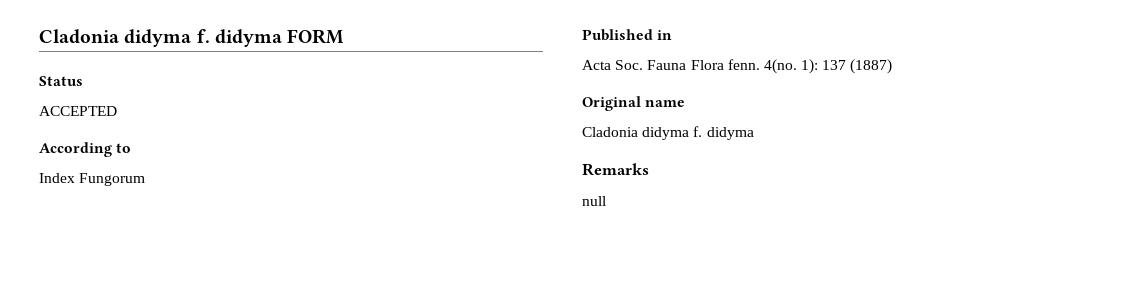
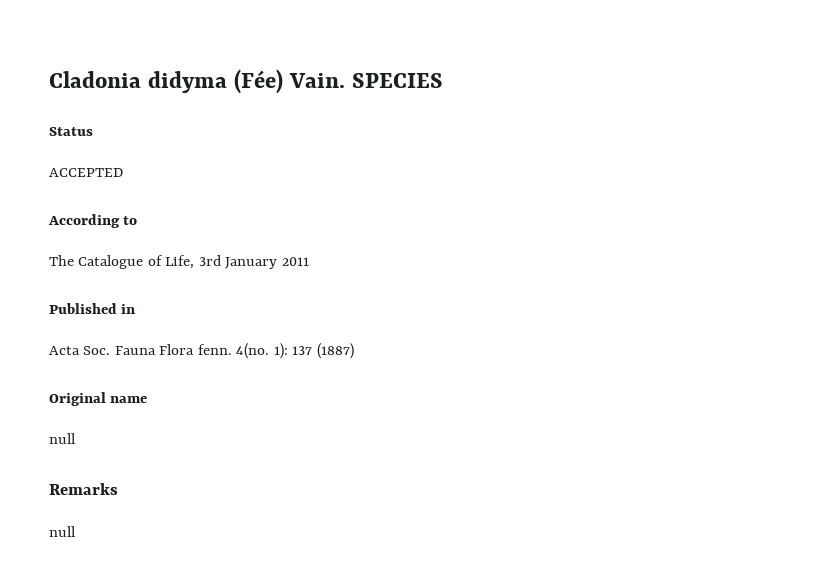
[39,29,345,47] Cladonia didyma f. didyma FORM -> [49,69,444,94] Cladonia didyma (Fée) Vain. SPECIES
[39,173,146,186] Index Fungorum -> [49,255,309,269] The Catalogue of Life, 3rd January 2011
[582,126,754,140] Cladonia didyma f. didyma -> [49,433,76,444] null

